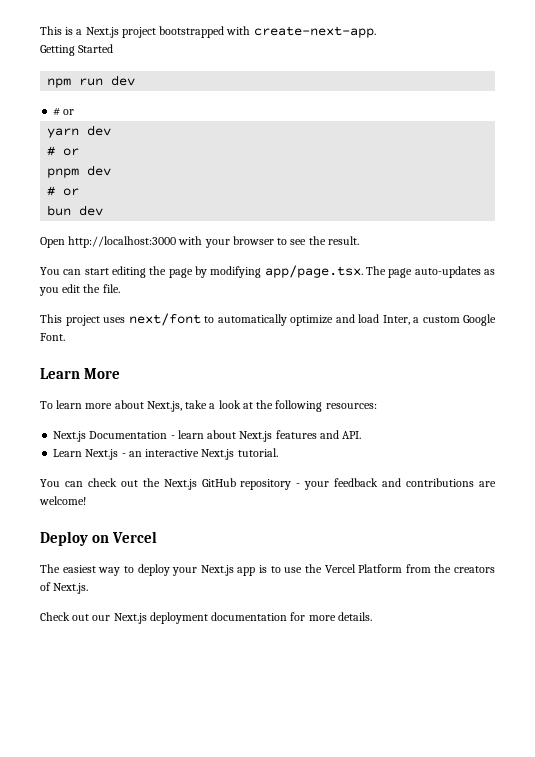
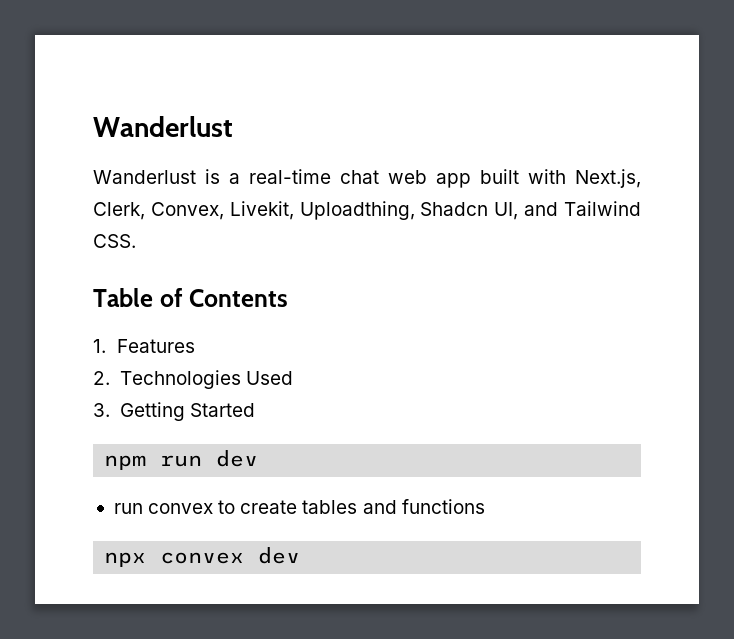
[40,26,376,38] This is a Next.js project bootstrapped with create-next-app. // -> [93,116,233,137] [93,169,641,188] [93,201,642,220] [93,234,136,248] [93,288,289,307] [93,339,196,353] [93,370,293,389] [93,403,110,417] Wanderlust // Wanderlust is a real-time chat web app built with Next.js, Clerk, Convex, Livekit, Uploadthing, Shadcn UI, and Tailwind CSS. // Table of Contents // 1. Features // 2. Technologies Used // 3.
[53,107,75,116] [47,125,112,138] [47,146,80,156] [47,165,112,178] [47,186,80,196] [47,205,104,216] [40,236,359,248] [40,265,495,278] [39,284,120,296] [40,313,496,326] [40,333,65,341] [40,368,121,379] [40,400,377,412] [53,430,362,442] [53,448,278,460] [40,478,496,490] [39,496,86,505] [40,531,158,546] [40,564,495,576] [40,582,89,594] [40,612,372,624] # or // yarn dev // # or // pnpm dev // # or // bun dev // Open http://localhost:3000 with your browser to see the result. // You can start editing the page by modifying app/page.tsx. The page auto-updates as you edit the file. // This project uses next/font to automatically optimize and load Inter, a custom Google Font. // Learn More // To learn more about Next.js, take a look at the following resources: // Next.js Documentation - learn about Next.js features and API. // Learn Next.js - an interactive Next.js tutorial. // You can check out the Next.js GitHub repository - your feedback and contributions are welcome! // Deploy on Vercel // The easiest way to deploy your Next.js app is to use the Vercel Platform from the creators of Next.js. // Check out our Next.js deployment documentation for more details. -> [113,499,485,514] [104,547,301,567] run convex to create tables and functions // npx convex dev

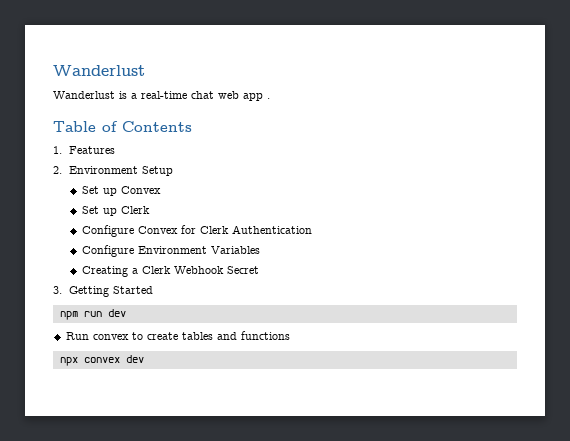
[480,169,641,188] [93,201,642,220] [93,234,136,248] built with Next.js, Clerk, Convex, Livekit, Uploadthing, Shadcn UI, and Tailwind CSS. -> [267,98,270,99] .
[119,370,293,389] Technologies Used -> [68,166,173,176] [81,186,161,196] [81,206,150,216] [81,225,312,237] [81,245,260,257] [81,266,259,277] Environment Setup // Set up Convex // Set up Clerk // Configure Convex for Clerk Authentication // Configure Environment Variables // Creating a Clerk Webhook Secret
[113,503,143,514] run -> [65,332,89,340] Run

